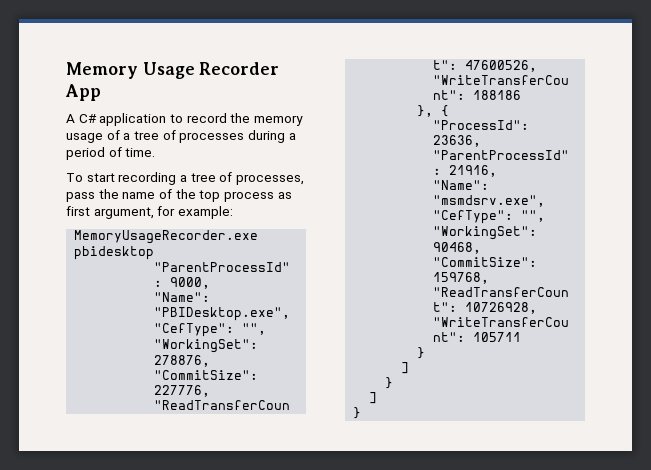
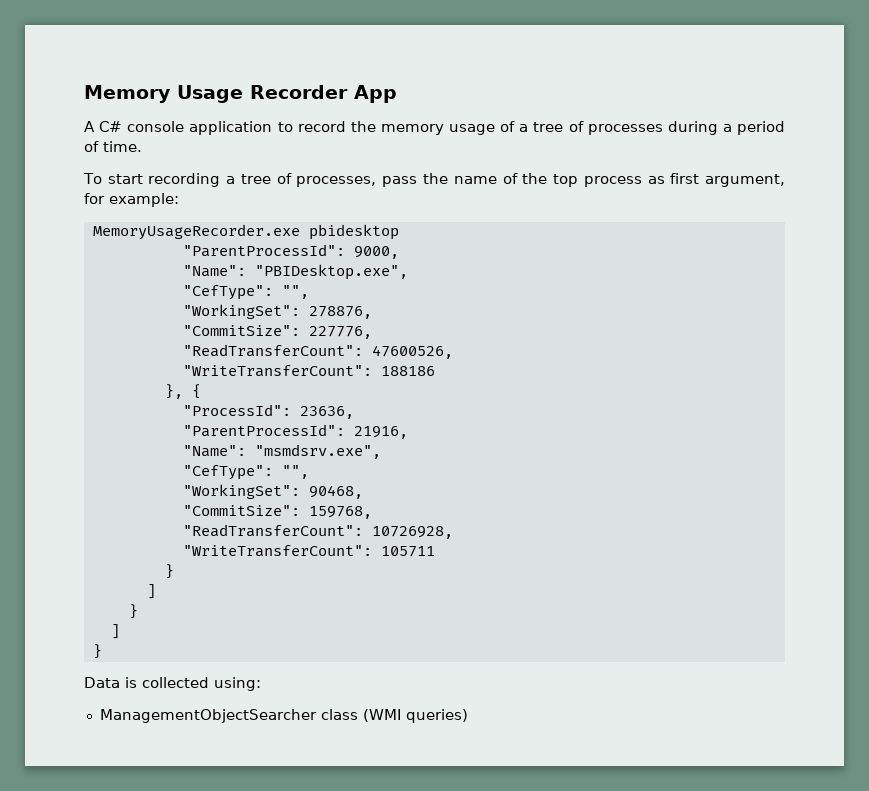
(97, 118) none -> [127,121,185,132] console
(362, 413) none -> [84,677,261,691] [99,709,468,723] // Data is collected using: // ManagementObjectSearcher class (WMI queries)

